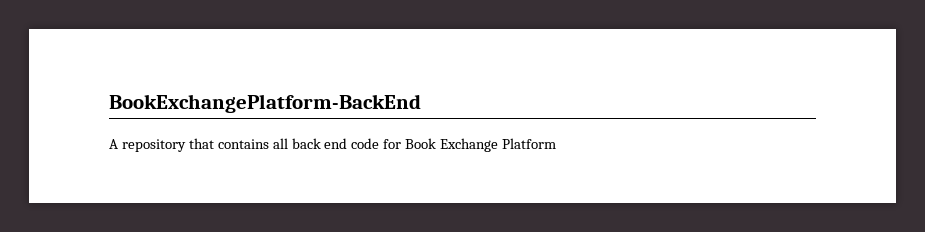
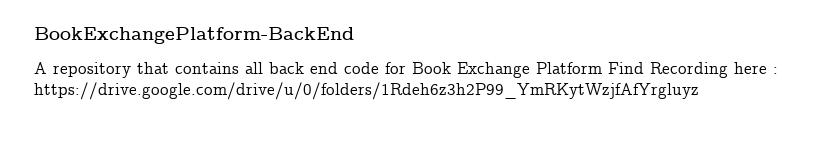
(557, 143) none -> [608,62,778,78] [34,82,699,100] Find Recording here : https://drive.google.com/drive/u/0/folders/1Rdeh6z3h2P99_YmRKytWzjfAfYrgluyz

